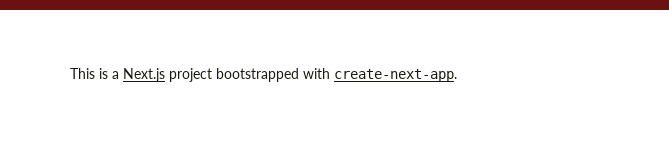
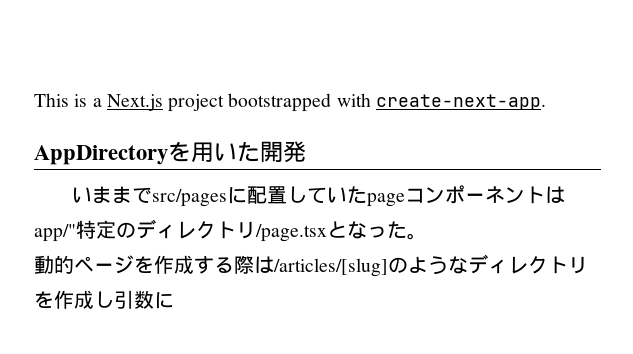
(457, 75) none -> [34,141,306,165] [72,185,566,207] [34,219,427,242] [34,254,588,277] [34,290,174,309] // AppDirectoryを用いた開発 // いままでsrc/pagesに配置していたpageコンポーネントはapp/"特定のディレクトリ/page.tsxとなった。 // 動的ページを作成する際は/articles/[slug]のようなディレクトリを作成し引数に

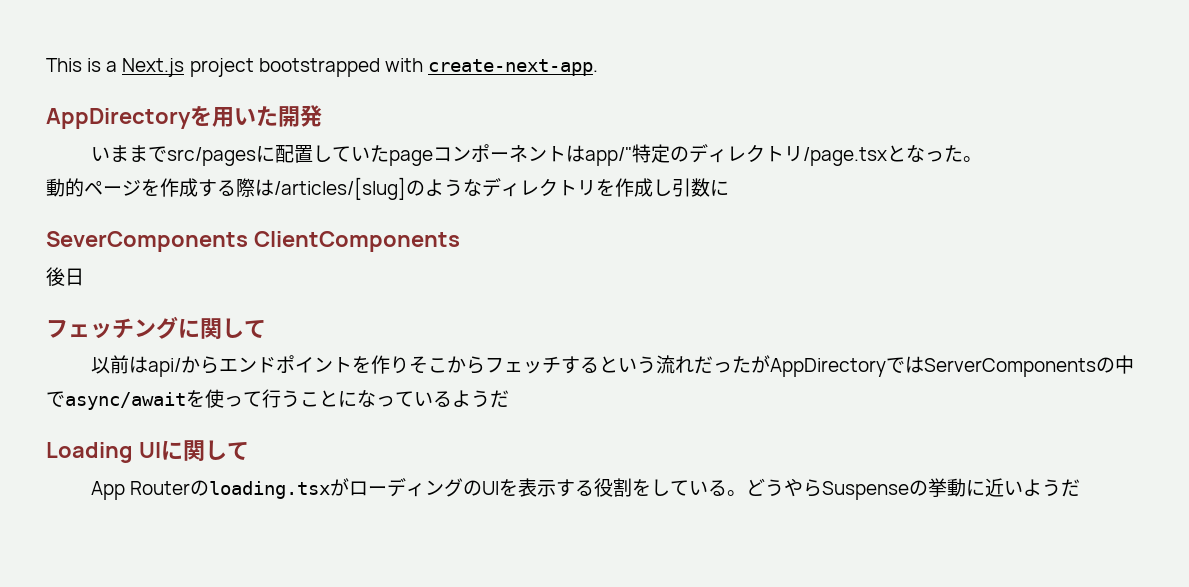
(174, 300) none -> [46,231,460,252] [46,267,84,286] [46,316,266,339] [90,355,1134,377] [46,389,509,410] [46,440,249,463] [90,478,1080,500] // SeverComponents ClientComponents // 後日 // フェッチングに関して // 以前はapi/からエンドポイントを作りそこからフェッチするという流れだったがAppDirectoryではServerComponentsの中でasync/awaitを使って行うことになっているようだ // Loading UIに関して // App Routerのloading.tsxがローディングのUIを表示する役割をしている。どうやらSuspenseの挙動に近いようだ

